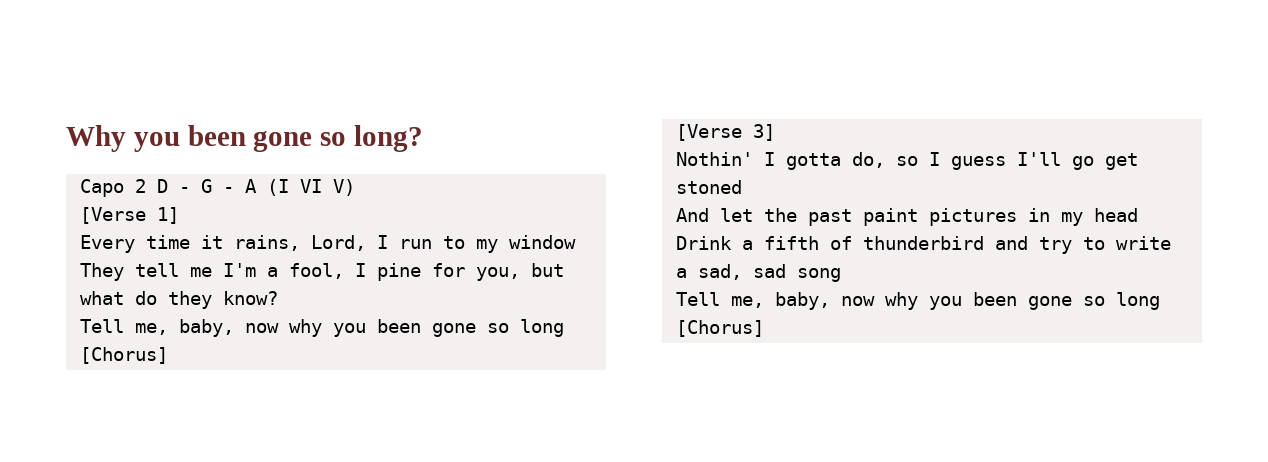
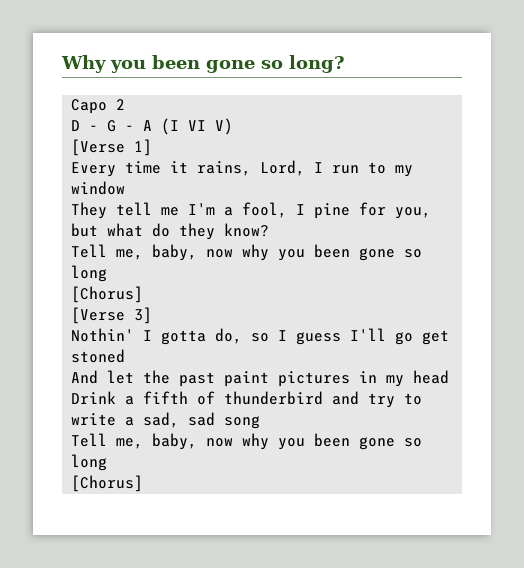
(147, 186) none -> (125, 104) //

